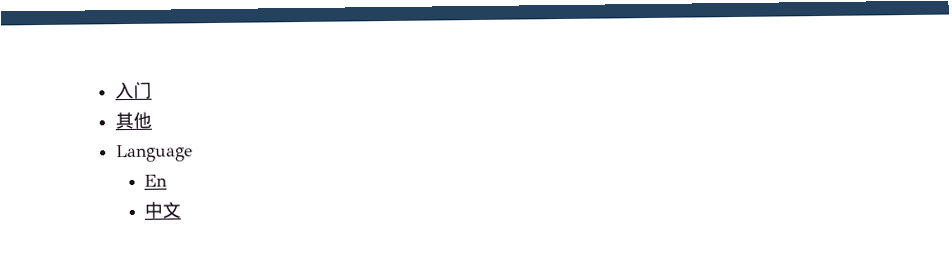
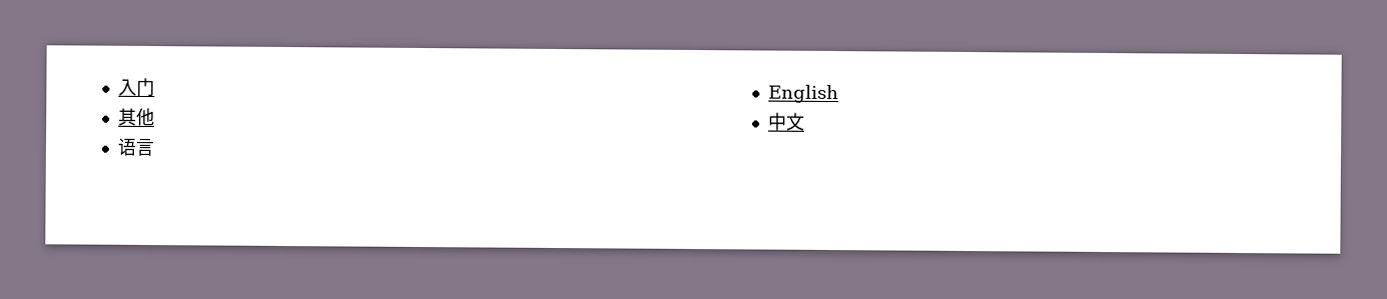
[116,144,194,163] [144,174,168,187] Language // En -> [116,137,155,157] [768,84,840,104] 语言 // English

